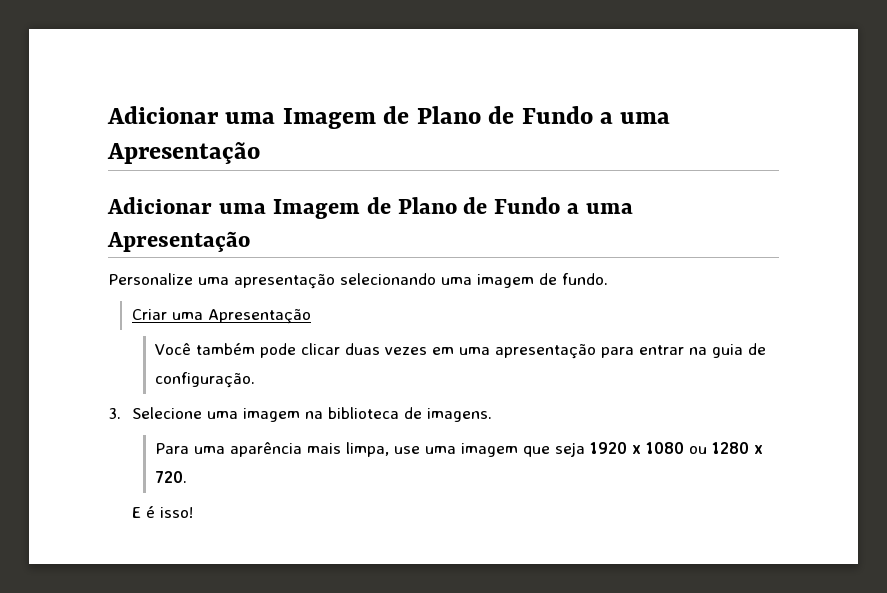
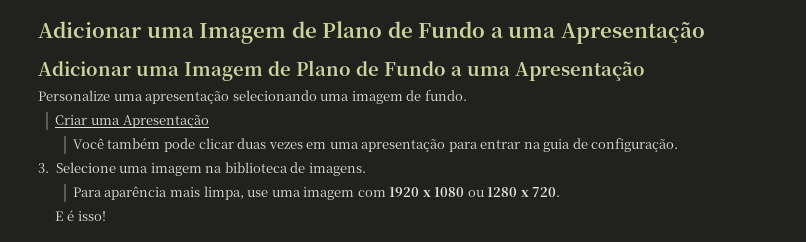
[194,446,226,454] uma -> (102, 192) none
[523,442,586,457] que seja -> [357,190,386,197] com

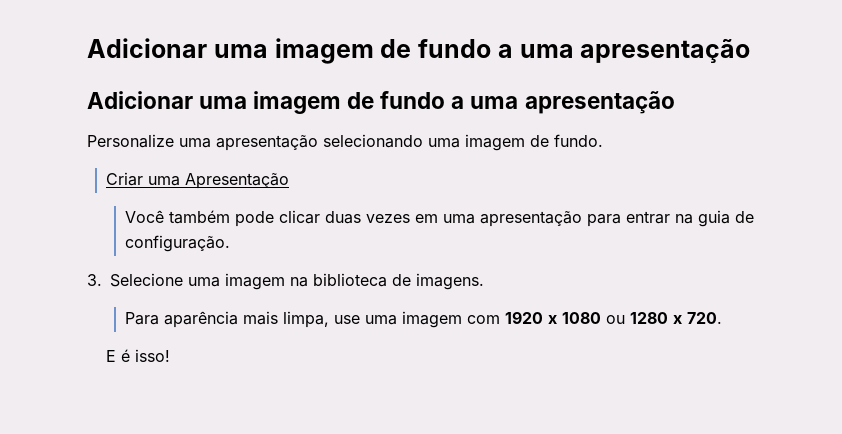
[38,21,705,44] [38,60,645,81] Adicionar uma Imagem de Plano de Fundo a uma Apresentação // Adicionar uma Imagem de Plano de Fundo a uma Apresentação -> [87,38,751,64] [87,91,675,114] Adicionar uma imagem de fundo a uma apresentação // Adicionar uma imagem de fundo a uma apresentação

